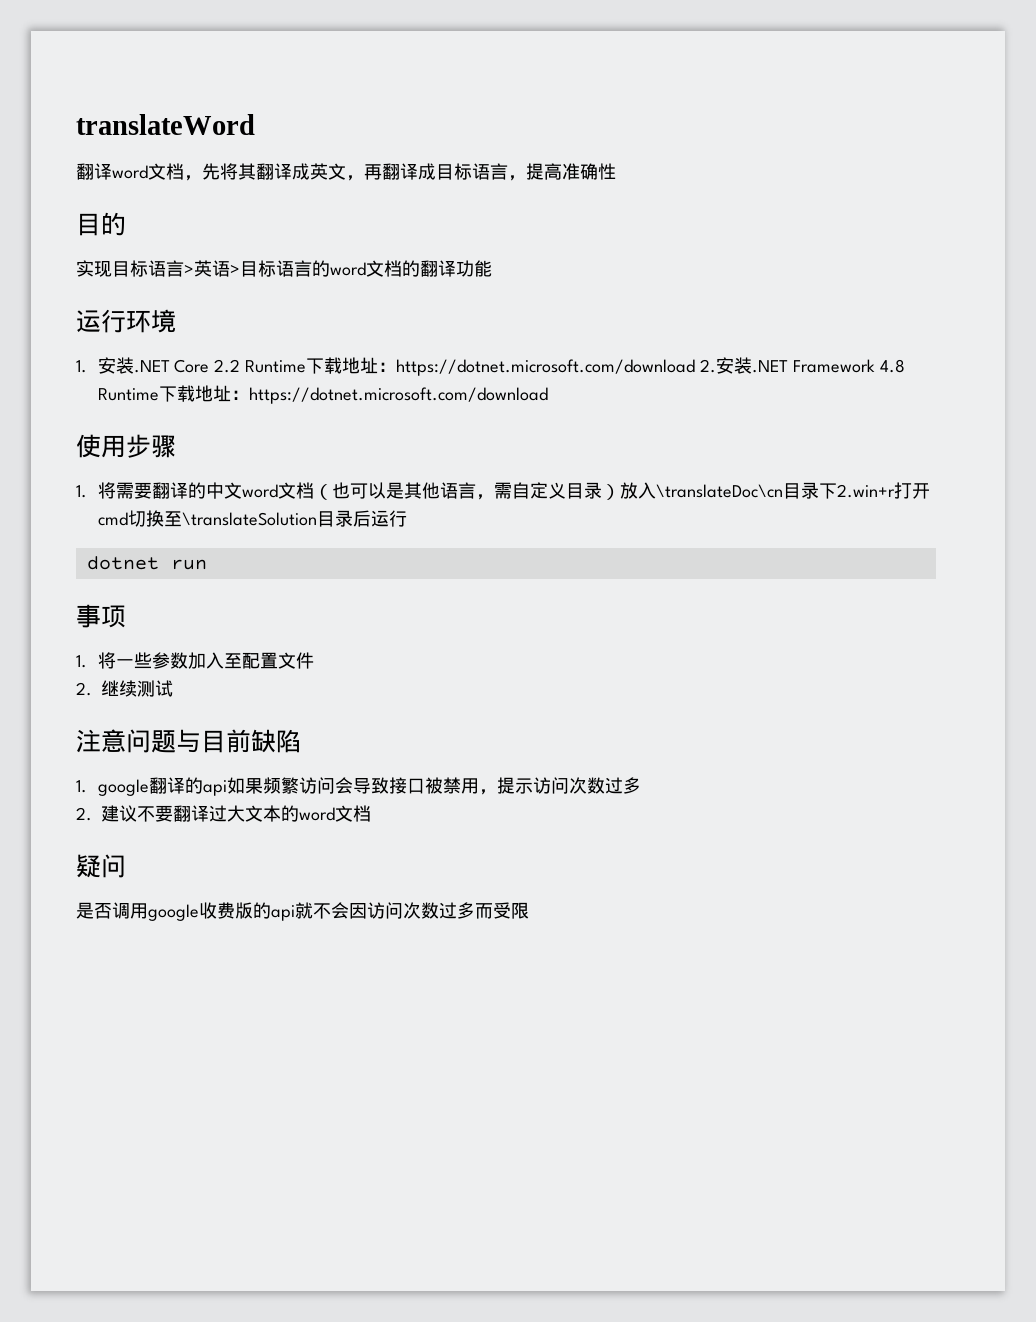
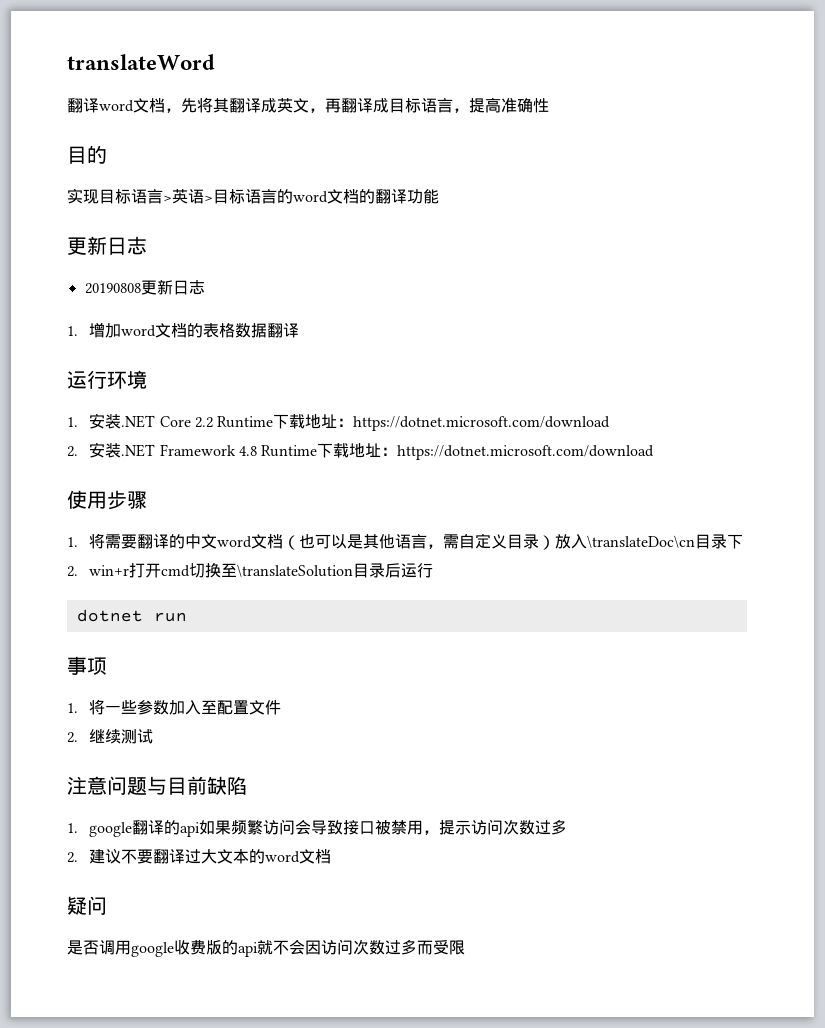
(492, 268) none -> [67,236,147,255] [84,279,205,295] [67,322,300,338] // 更新日志 // 20190808更新日志 // 1.增加word文档的表格数据翻译
(696, 367) none -> (611, 423) //
[836,484,895,498] 2.win+r -> [67,565,130,577] // 2. win+r

